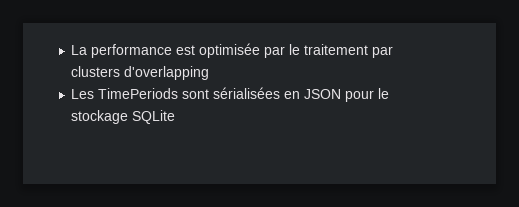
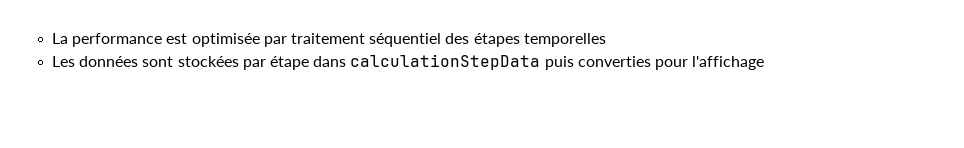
[289,44,394,58] [71,66,210,80] [71,87,390,102] [71,110,176,124] le traitement par clusters d'overlapping // Les TimePeriods sont sérialisées en JSON pour le stockage SQLite -> [290,33,606,47] [52,54,765,70] traitement séquentiel des étapes temporelles // Les données sont stockées par étape dans calculationStepData puis converties pour l'affichage

